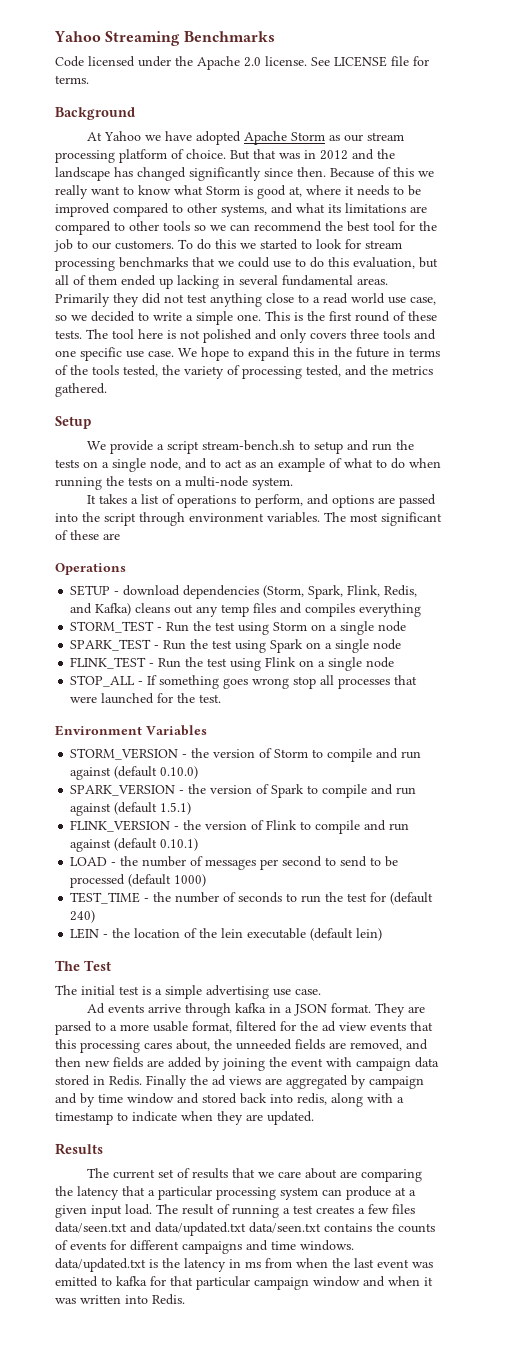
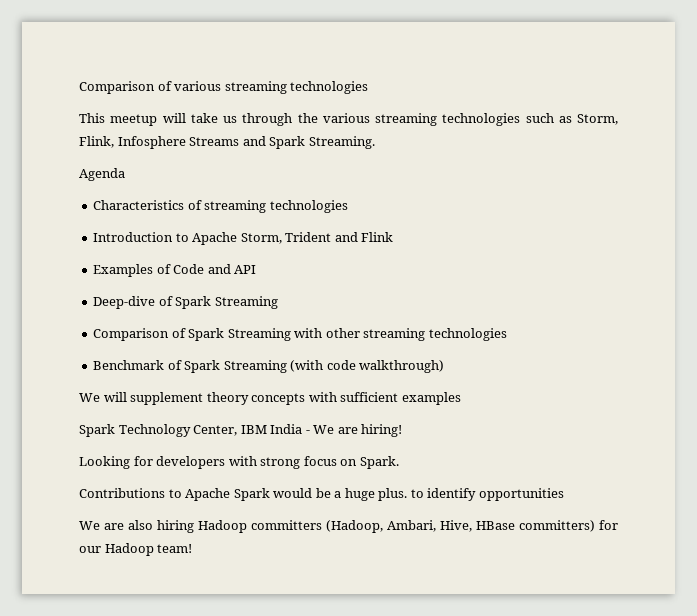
[54,31,275,46] [55,56,429,70] [55,75,89,84] [55,107,135,120] [86,131,404,145] [55,149,395,163] [55,167,434,181] [55,185,421,199] [55,203,427,217] [55,221,437,235] [54,239,402,252] [55,257,438,271] [55,275,388,289] [55,293,436,307] [55,311,437,325] [55,329,436,343] [55,347,440,361] [55,365,433,379] [55,383,107,397] [55,416,91,429] [86,440,414,454] [55,458,441,472] [55,476,293,490] [86,494,436,508] [55,512,442,526] [55,530,120,540] [55,563,126,575] [70,585,418,599] [70,603,422,617] [70,621,407,635] [70,639,402,653] [70,657,395,671] [70,675,418,689] [70,693,222,704] [55,725,207,736] [70,748,422,762] [70,766,199,780] [70,784,417,798] [70,802,192,816] [70,820,410,834] [70,838,199,852] [70,856,399,870] [70,874,207,888] [70,892,434,905] [70,910,96,923] [70,928,383,941] [55,960,111,971] [55,985,321,999] [86,1003,425,1017] [55,1021,433,1035] [55,1039,428,1053] [55,1057,439,1071] [55,1075,424,1089] [55,1093,404,1107] [55,1111,314,1125] [55,1143,103,1155] [86,1168,422,1182] [55,1186,416,1200] [55,1204,415,1218] [55,1222,435,1236] [55,1240,354,1254] [55,1258,433,1272] [55,1276,433,1290] [55,1294,185,1305] Yahoo Streaming Benchmarks // Code licensed under the Apache 2.0 license. See LICENSE file for terms. // Background // At Yahoo we have adopted Apache Storm as our stream processing platform of choice. But that was in 2012 and the landscape has changed significantly since then. Because of this we really want to know what Storm is good at, where it needs to be improved compared to other systems, and what its limitations are compared to other tools so we can recommend the best tool for the job to our customers. To do this we started to look for stream processing benchmarks that we could use to do this evaluation, but all of them ended up lacking in several fundamental areas. Primarily they did not test anything close to a read world use case, so we decided to write a simple one. This is the first round of these tests. The tool here is not polished and only covers three tools and one specific use case. We hope to expand this in the future in terms of the tools tested, the variety of processing tested, and the metrics gathered. // Setup // We provide a script stream-bench.sh to setup and run the tests on a single node, and to act as an example of what to do when running the tests on a multi-node system. // It takes a list of operations to perform, and options are passed into the script through environment variables. The most significant of these are // Operations // SETUP - download dependencies (Storm, Spark, Flink, Redis, and Kafka) cleans out any temp files and compiles everything // STORM_TEST - Run the test using Storm on a single node // SPARK_TEST - Run the test using Spark on a single node // FLINK_TEST - Run the test using Flink on a single node // STOP_ALL - If something goes wrong stop all processes that were launched for the test. // Environment Variables // STORM_VERSION - the version of Storm to compile and run against (default 0.10.0) // SPARK_VERSION - the version of Spark to compile and run against (default 1.5.1) // FLINK_VERSION - the version of Flink to compile and run against (default 0.10.1) // LOAD - the number of messages per second to send to be processed (default 1000) // TEST_TIME - the number of seconds to run the test for (default 240) // LEIN - the location of the lein executable (default lein) // The Test // The initial test is a simple advertising use case. // Ad events arrive through kafka in a JSON format. They are parsed to a more usable format, filtered for the ad view events that this processing cares about, the unneeded fields are removed, and then new fields are added by joining the event with campaign data stored in Redis. Finally the ad views are aggregated by campaign and by time window and stored back into redis, along with a timestamp to indicate when they are updated. // Results // The current set of results that we care about are comparing the latency that a particular processing system can produce at a given input load. The result of running a test creates a few files data/seen.txt and data/updated.txt data/seen.txt contains the counts of events for different campaigns and time windows. data/updated.txt is the latency in ms from when the last event was emitted to kafka for that particular campaign window and when it was written into Redis. -> [79,81,369,94] [79,113,618,126] [79,136,375,149] [79,168,125,181] [93,200,348,213] [93,232,394,245] [93,264,257,277] [93,296,278,309] [93,328,507,341] [93,360,445,373] [79,392,461,405] [79,424,403,437] [79,456,399,469] [79,488,564,501] [79,520,618,533] [79,543,193,556] Comparison of various streaming technologies // This meetup will take us through the various streaming technologies such as Storm, Flink, Infosphere Streams and Spark Streaming. // Agenda // Characteristics of streaming technologies // Introduction to Apache Storm, Trident and Flink // Examples of Code and API // Deep-dive of Spark Streaming // Comparison of Spark Streaming with other streaming technologies // Benchmark of Spark Streaming (with code walkthrough) // We will supplement theory concepts with sufficient examples // Spark Technology Center, IBM India - We are hiring! // Looking for developers with strong focus on Spark. // Contributions to Apache Spark would be a huge plus. to identify opportunities // We are also hiring Hadoop committers (Hadoop, Ambari, Hive, HBase committers) for our Hadoop team!

